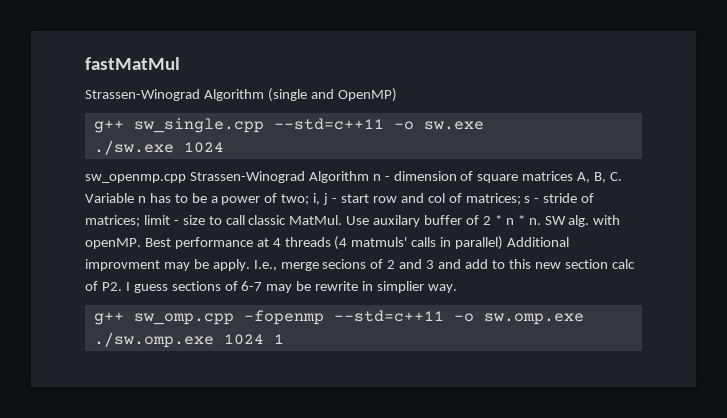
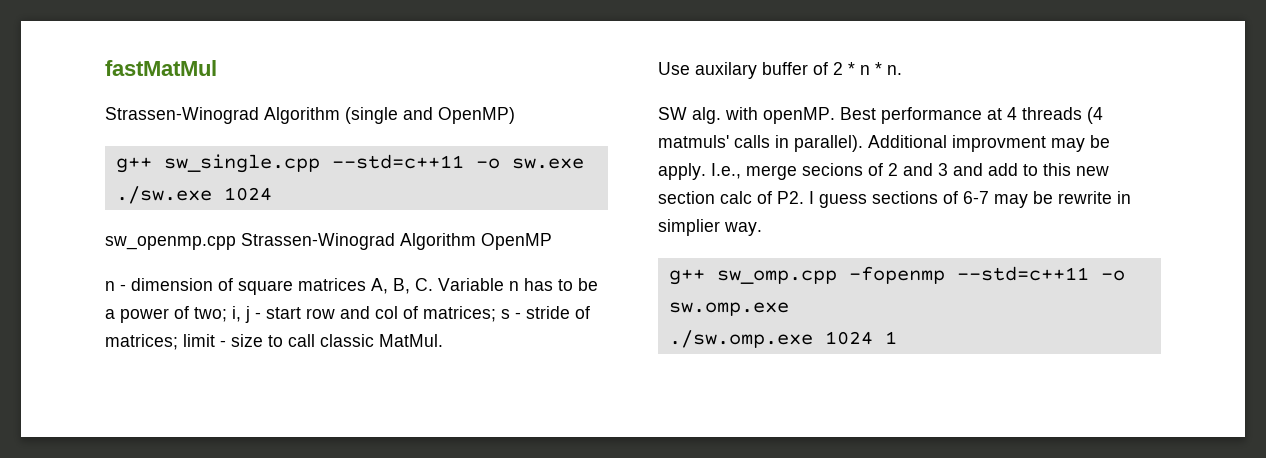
(369, 177) none -> [481,233,552,250] OpenMP //
(343, 220) none -> (443, 340) //
(541, 221) none -> (902, 70) //
[455,236,504,250] parallel) -> [794,135,863,152] parallel).

